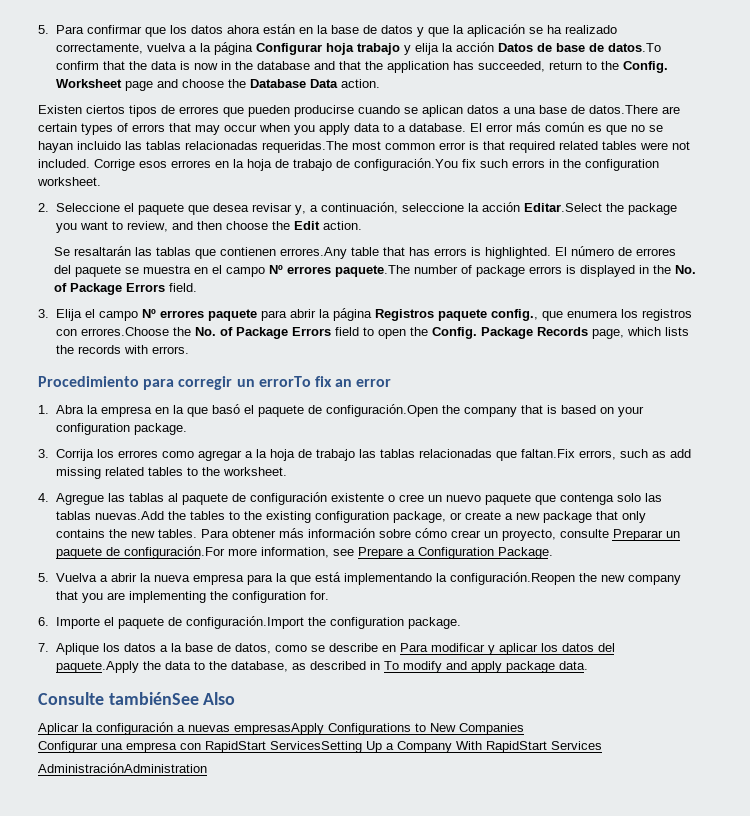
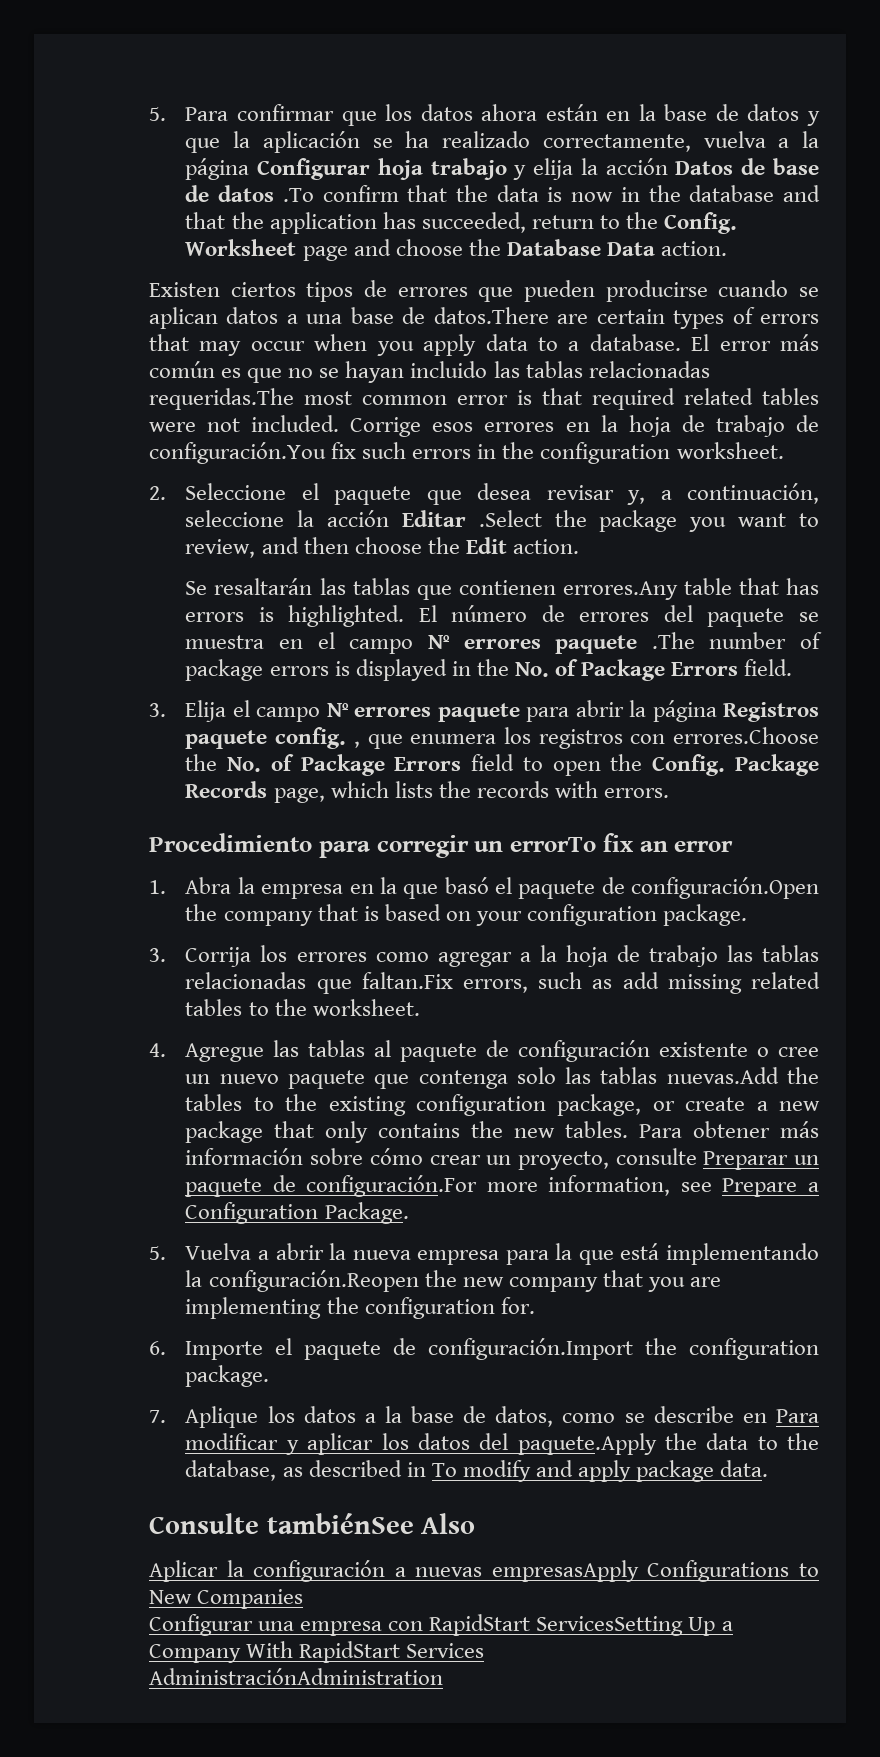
[607,43,661,52] datos.To -> [218,185,314,202] datos .To
[523,203,602,212] Editar.Select -> [401,510,542,527] Editar .Select
[334,265,410,277] paquete.The -> [555,632,695,654] paquete .The
[490,309,538,321] config., -> [275,727,360,749] config. ,

